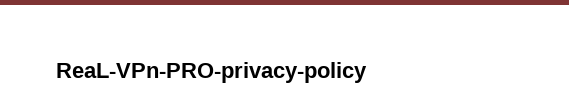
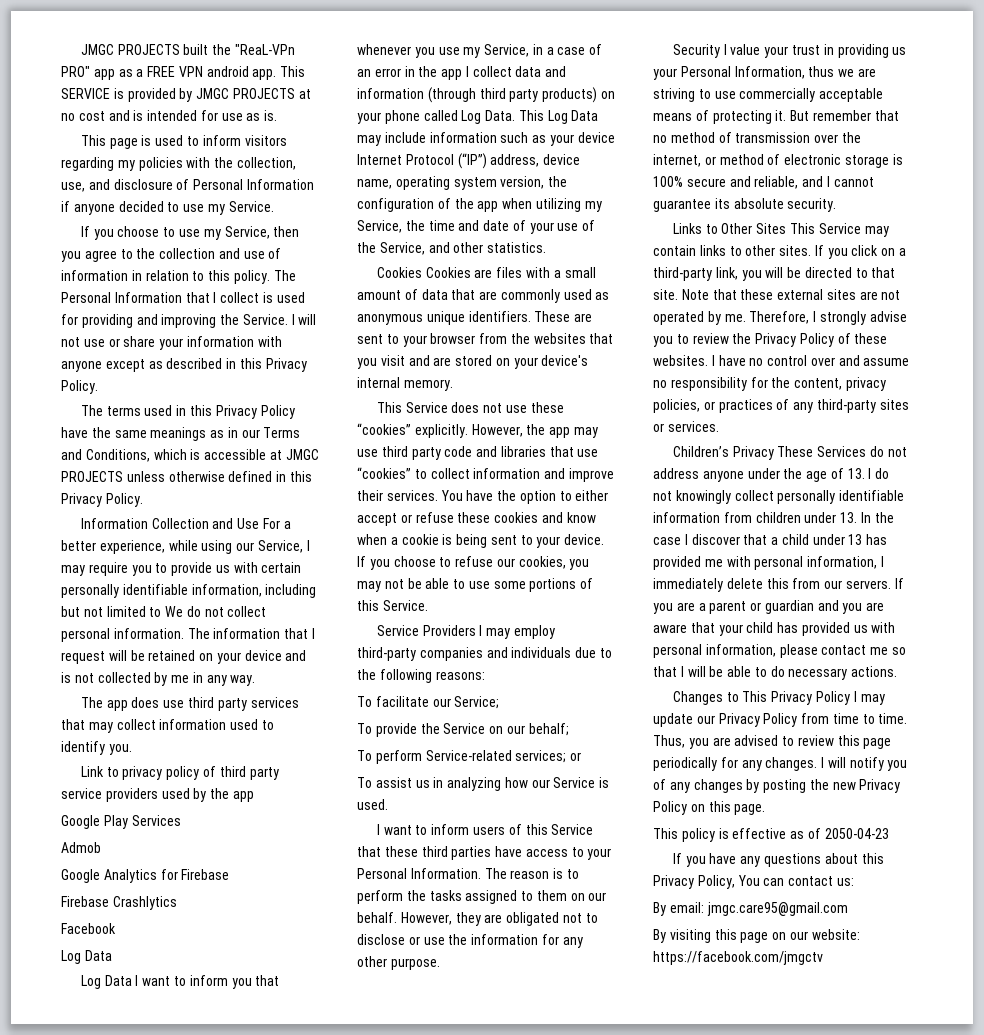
[56,62,367,83] ReaL-VPn-PRO-privacy-policy -> [80,44,295,55] [61,66,306,80] [61,88,311,102] [61,110,278,121] [80,135,287,149] [61,157,296,171] [61,179,314,192] [61,201,274,215] [80,226,300,240] [61,248,282,262] [61,270,296,284] [61,292,305,303] [61,314,317,328] [61,336,282,350] [61,358,307,372] [61,380,98,394] [80,405,295,419] [61,427,301,441] [61,449,319,462] [61,471,312,482] [61,493,143,507] [80,518,291,529] [61,540,310,554] [61,562,302,576] [61,584,317,598] [61,606,267,617] [61,628,315,642] [61,650,307,664] [61,672,256,686] [80,697,299,711] [61,719,274,733] [61,741,132,755] [80,766,279,780] [61,788,254,802] [61,815,181,829] [61,842,101,853] [61,869,230,883] [61,896,177,910] [61,923,116,934] [61,950,112,964] [80,975,280,989] [357,44,603,58] [357,66,567,80] [357,87,615,103] [357,110,599,124] [357,132,615,146] [357,153,581,169] [357,176,568,190] [357,198,602,212] [357,220,596,234] [357,242,547,255] [376,267,596,278] [357,289,610,303] [357,311,593,325] [357,333,614,347] [357,355,589,369] [357,377,453,391] [376,402,564,413] [357,423,598,438] [357,446,599,460] [357,467,614,482] [357,490,609,504] [357,512,596,526] [357,534,605,548] [357,556,590,570] [357,578,594,592] [357,600,428,611] [376,625,555,639] [357,647,612,661] [357,669,485,683] [357,696,500,709] [357,723,569,737] [357,750,582,764] [357,777,610,791] [357,799,388,810] [376,824,594,835] [357,846,612,860] [357,868,579,879] [357,890,607,904] [357,912,598,926] [357,934,583,948] [357,956,440,970] [672,44,907,58] [653,66,876,80] [653,88,884,102] [653,110,899,124] [653,132,861,143] [653,154,903,168] [653,176,874,189] [653,198,837,212] [672,223,889,237] [653,245,907,259] [653,267,896,281] [653,289,901,300] [653,311,907,325] [653,333,888,347] [653,355,910,366] [653,377,886,391] [653,399,909,413] [653,421,719,432] [672,446,907,460] [653,468,890,482] [653,490,905,504] [653,512,894,523] [653,534,888,545] [653,556,884,570] [653,578,904,592] [653,600,885,614] [653,622,896,636] [653,644,906,658] [653,666,898,680] [672,691,885,705] [653,713,908,727] [653,735,892,749] [653,757,908,771] [653,779,901,793] [653,801,766,815] [653,828,889,842] [672,853,884,867] [653,875,854,889] [653,902,848,916] [653,929,860,943] [653,951,823,965] JMGC PROJECTS built the "ReaL-VPn PRO" app as a FREE VPN android app. This SERVICE is provided by JMGC PROJECTS at no cost and is intended for use as is. // This page is used to inform visitors regarding my policies with the collection, use, and disclosure of Personal Information if anyone decided to use my Service. // If you choose to use my Service, then you agree to the collection and use of information in relation to this policy. The Personal Information that I collect is used for providing and improving the Service. I will not use or share your information with anyone except as described in this Privacy Policy. // The terms used in this Privacy Policy have the same meanings as in our Terms and Conditions, which is accessible at JMGC PROJECTS unless otherwise defined in this Privacy Policy. // Information Collection and Use For a better experience, while using our Service, I may require you to provide us with certain personally identifiable information, including but not limited to We do not collect personal information. The information that I request will be retained on your device and is not collected by me in any way. // The app does use third party services that may collect information used to identify you. // Link to privacy policy of third party service providers used by the app // Google Play Services // Admob // Google Analytics for Firebase // Firebase Crashlytics // Facebook // Log Data // Log Data I want to inform you that whenever you use my Service, in a case of an error in the app I collect data and information (through third party products) on your phone called Log Data. This Log Data may include information such as your device Internet Protocol (“IP”) address, device name, operating system version, the configuration of the app when utilizing my Service, the time and date of your use of the Service, and other statistics. // Cookies Cookies are files with a small amount of data that are commonly used as anonymous unique identifiers. These are sent to your browser from the websites that you visit and are stored on your device's internal memory. // This Service does not use these “cookies” explicitly. However, the app may use third party code and libraries that use “cookies” to collect information and improve their services. You have the option to either accept or refuse these cookies and know when a cookie is being sent to your device. If you choose to refuse our cookies, you may not be able to use some portions of this Service. // Service Providers I may employ third-party companies and individuals due to the following reasons: // To facilitate our Service; // To provide the Service on our behalf; // To perform Service-related services; or // To assist us in analyzing how our Service is used. // I want to inform users of this Service that these third parties have access to your Personal Information. The reason is to perform the tasks assigned to them on our behalf. However, they are obligated not to disclose or use the information for any other purpose. // Security I value your trust in providing us your Personal Information, thus we are striving to use commercially acceptable means of protecting it. But remember that no method of transmission over the internet, or method of electronic storage is 100% secure and reliable, and I cannot guarantee its absolute security. // Links to Other Sites This Service may contain links to other sites. If you click on a third-party link, you will be directed to that site. Note that these external sites are not operated by me. Therefore, I strongly advise you to review the Privacy Policy of these websites. I have no control over and assume no responsibility for the content, privacy policies, or practices of any third-party sites or services. // Children’s Privacy These Services do not address anyone under the age of 13. I do not knowingly collect personally identifiable information from children under 13. In the case I discover that a child under 13 has provided me with personal information, I immediately delete this from our servers. If you are a parent or guardian and you are aware that your child has provided us with personal information, please contact me so that I will be able to do necessary actions. // Changes to This Privacy Policy I may update our Privacy Policy from time to time. Thus, you are advised to review this page periodically for any changes. I will notify you of any changes by posting the new Privacy Policy on this page. // This policy is effective as of 2050-04-23 // If you have any questions about this Privacy Policy, You can contact us: // By email: jmgc.care95@gmail.com // By visiting this page on our website: https://facebook.com/jmgctv

